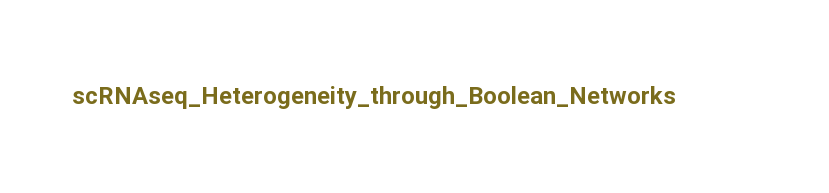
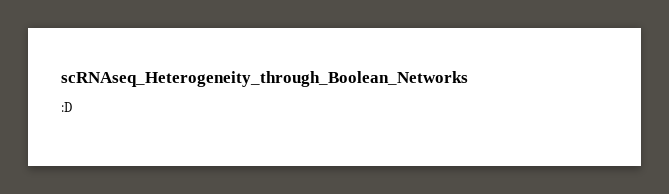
(676, 97) none -> [61,102,72,112] // :D

